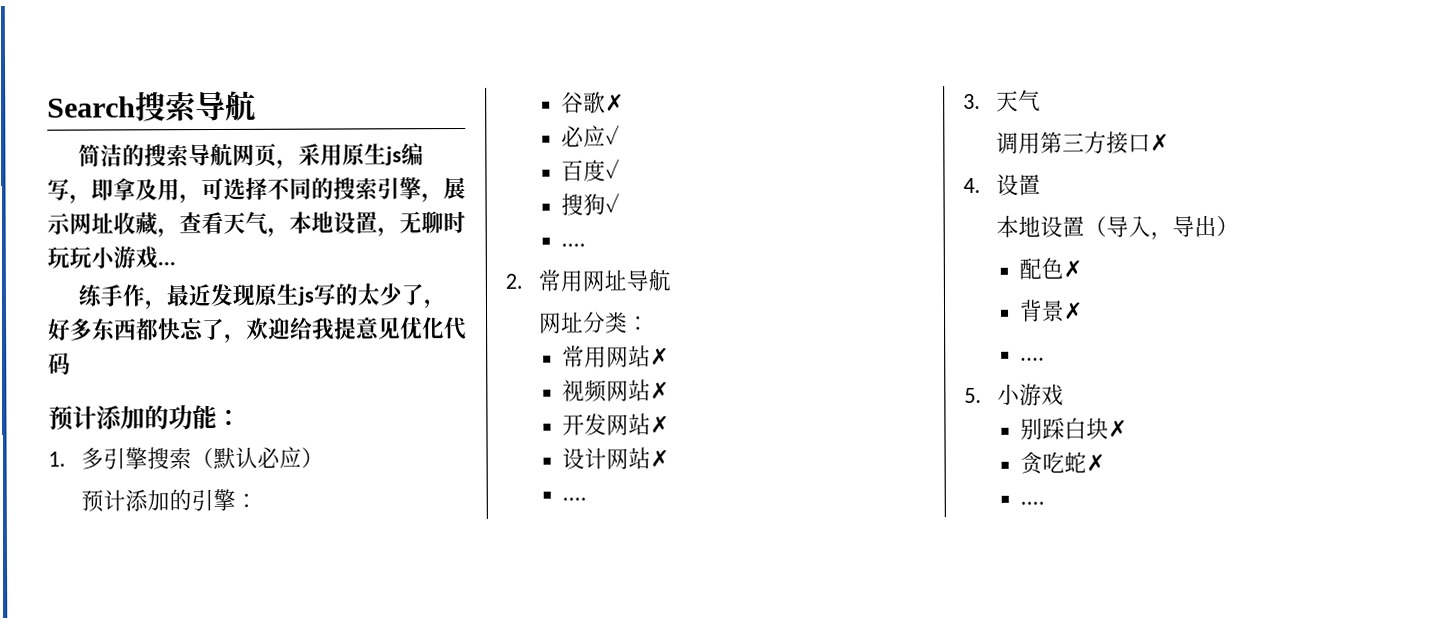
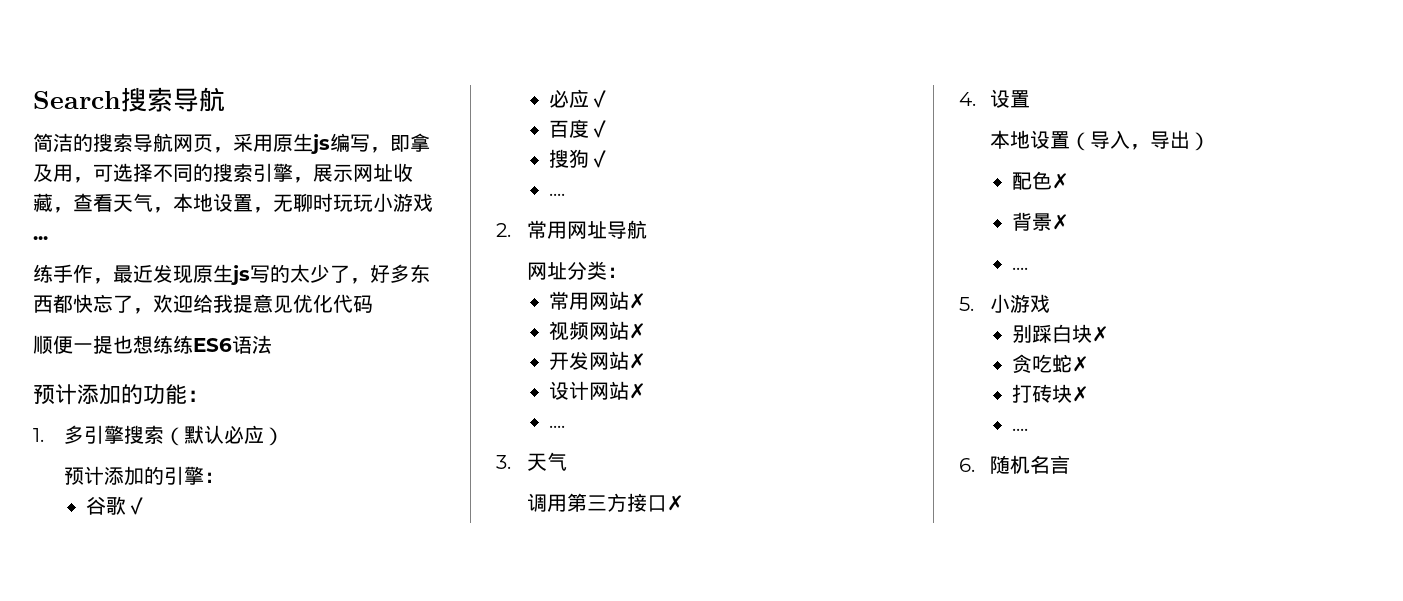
(71, 363) none -> [33,335,272,354] // 顺便一提也想练练ES6语法
[605,93,625,112] ✗ -> [125,497,146,515] ✓
[1020,501,1046,505] // .... -> [1011,384,1089,403] [1011,428,1028,431] [959,455,1070,474] // 打砖块✗ // .... // 6.随机名言

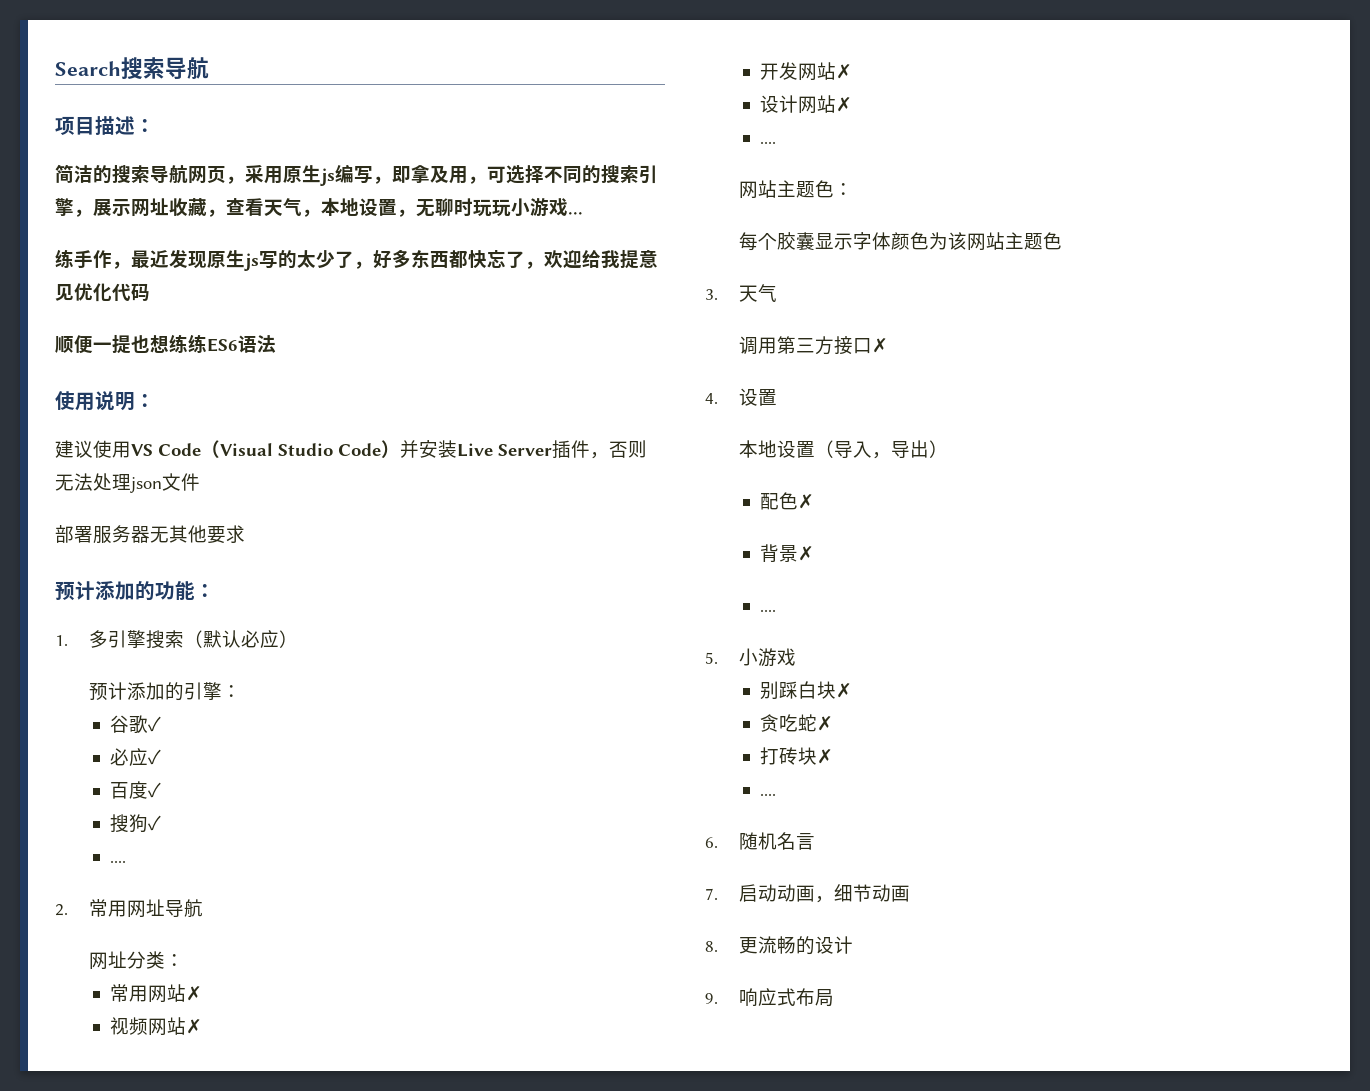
(225, 99) none -> [55,116,155,135] // 项目描述：
(272, 344) none -> [55,391,155,411] [55,440,647,459] [55,473,200,493] [55,525,245,544] // 使用说明： // 建议使用VS Code（Visual Studio Code）并安装Live Server插件，否则无法处理json文件 // 部署服务器无其他要求
(565, 426) none -> [739,180,854,199] [739,232,1063,251] // 网站主题色： // 每个胶囊显示字体颜色为该网站主题色
(1070, 464) none -> [705,884,911,903] [705,936,854,955] [705,988,835,1007] // 7.启动动画，细节动画 // 8.更流畅的设计 // 9.响应式布局

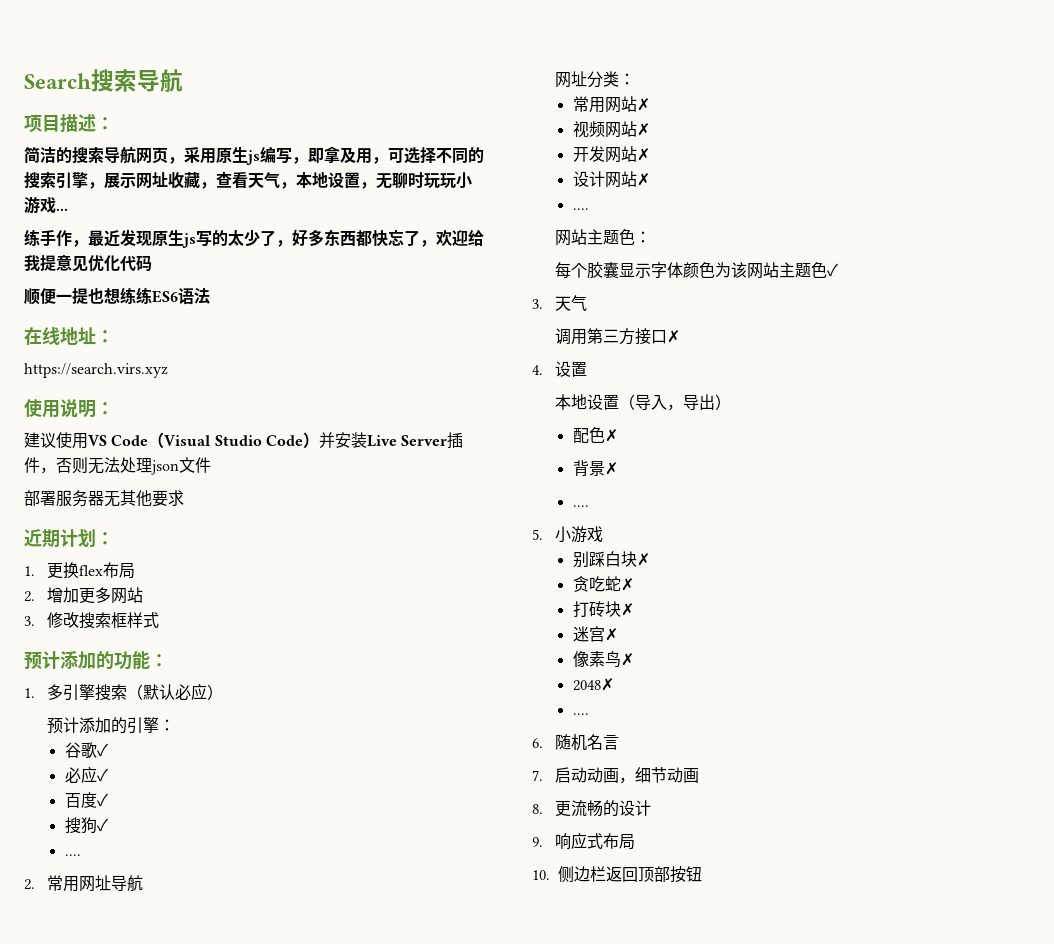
(276, 344) none -> [24,327,114,345] [24,363,168,378] // 在线地址： // https://search.virs.xyz
(245, 534) none -> [24,529,114,548] [24,562,136,579] [24,587,144,604] [24,612,160,629] // 近期计划： // 1.更换flex布局 // 2.增加更多网站 // 3.修改搜索框样式
(1063, 241) none -> [827,263,839,277] ✓
(833, 756) none -> [572,626,618,642] [572,651,634,668] [572,678,614,691] // 迷宫✗ // 像素鸟✗ // 2048✗
(835, 998) none -> [532,866,702,883] // 10.侧边栏返回顶部按钮

